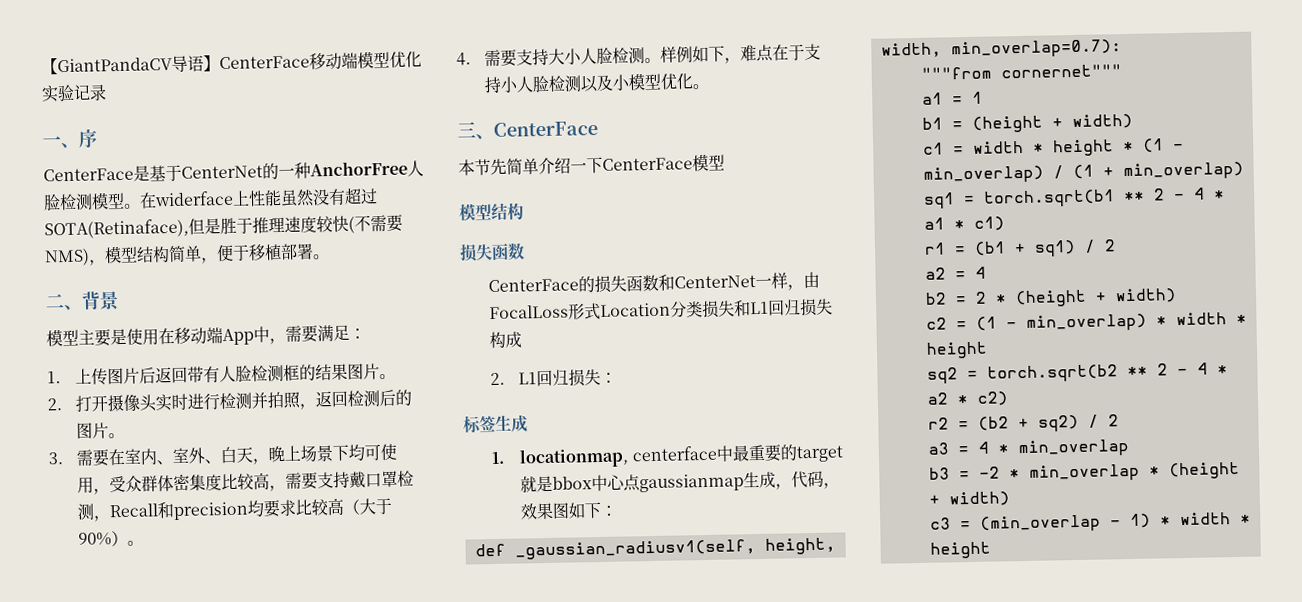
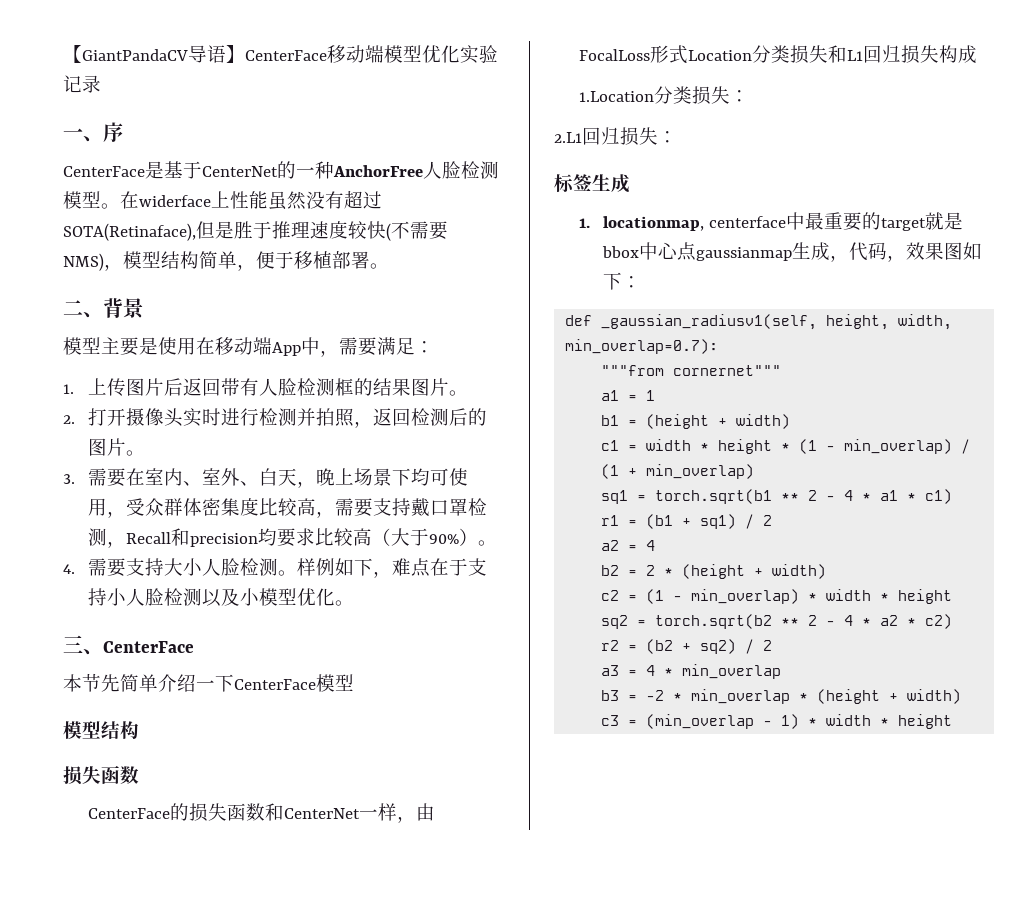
[490,372,538,386] 2. L1 -> [578,86,749,105] [554,132,582,143] 1.Location分类损失： // 2.L1

